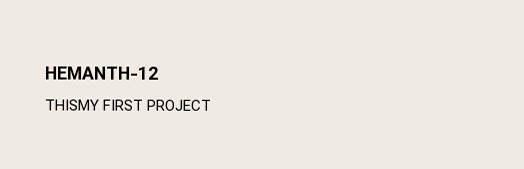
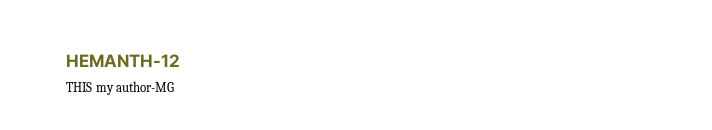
[44,99,212,111] THISMY FIRST PROJECT -> [66,81,175,95] THIS my author-MG

